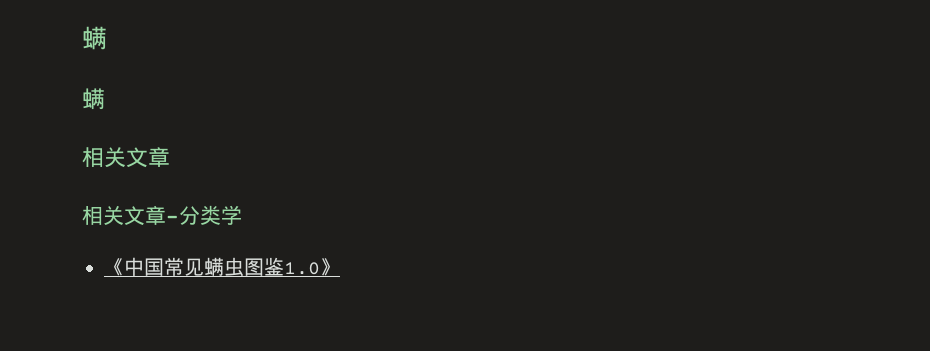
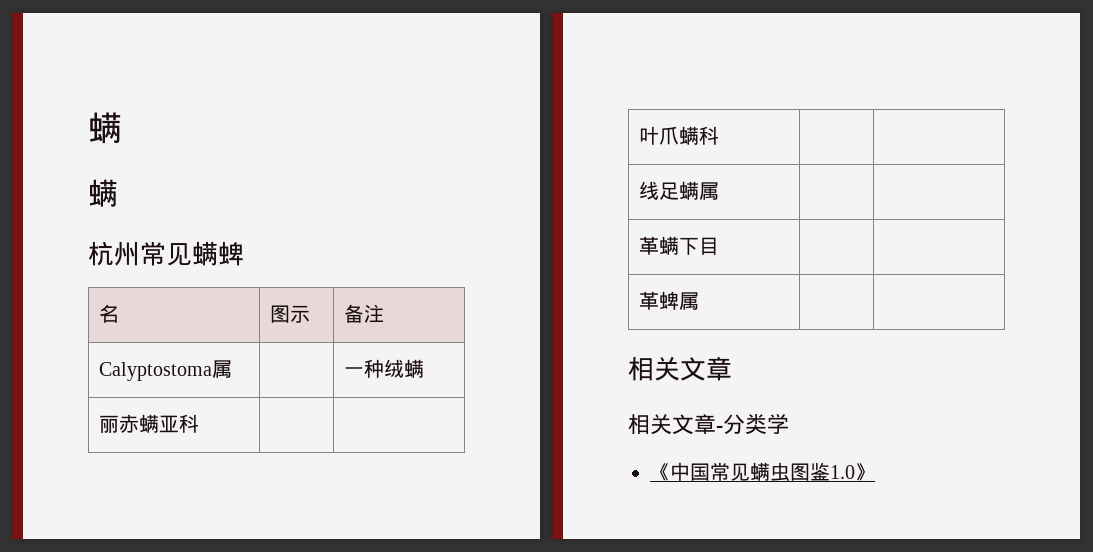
(105, 99) none -> [88,241,244,266] [98,304,119,323] [269,305,310,323] [343,304,384,323] [98,360,232,381] [343,359,424,378] [98,414,199,433] [638,126,719,145] [638,181,719,200] [638,236,719,255] [638,291,699,310] // 杭州常见螨蜱 // 名 | 图示 | 备注 // Calyptostoma属 | | 一种绒螨 // 丽赤螨亚科 | | // 叶爪螨科 | | // 线足螨属 | | // 革螨下目 | | // 革蜱属 | |

